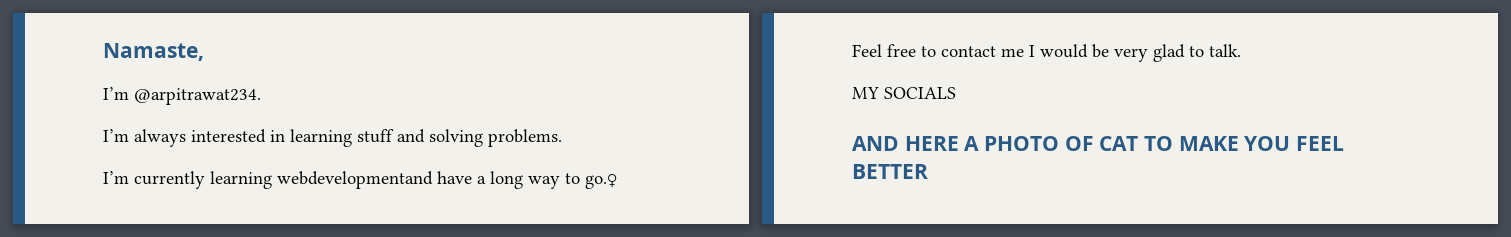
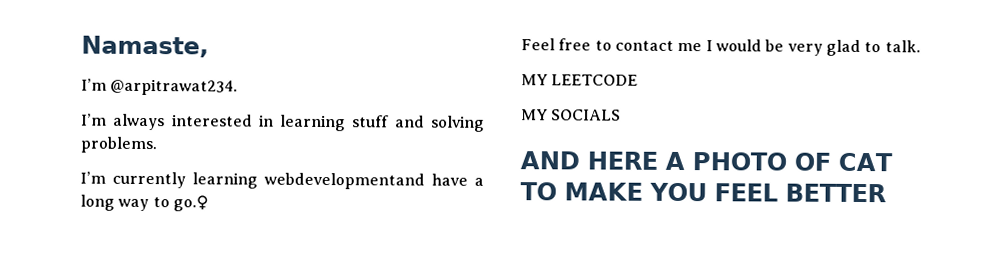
(1241, 50) none -> [521,74,639,86] // MY LEETCODE

